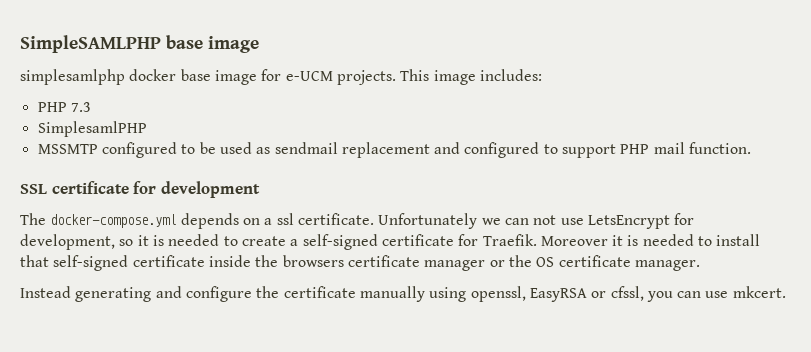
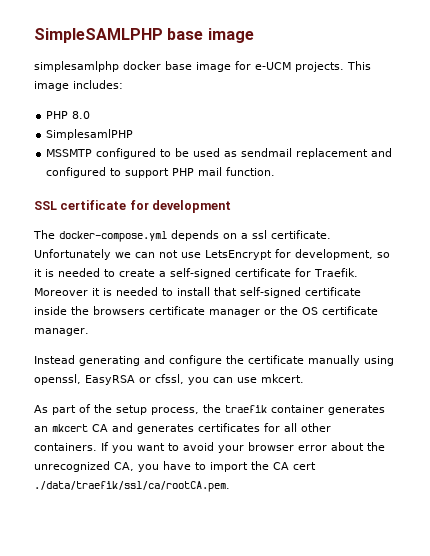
[70,102,91,112] 7.3 -> [72,111,91,119] 8.0
(786, 292) none -> [34,404,385,415] [34,423,331,434] [34,442,385,453] [34,461,316,472] [34,481,230,492] // As part of the setup process, the traefik container generates an mkcert CA and generates certificates for all other containers. If you want to avoid your browser error about the unrecognized CA, you have to import the CA cert ./data/traefik/ssl/ca/rootCA.pem.

